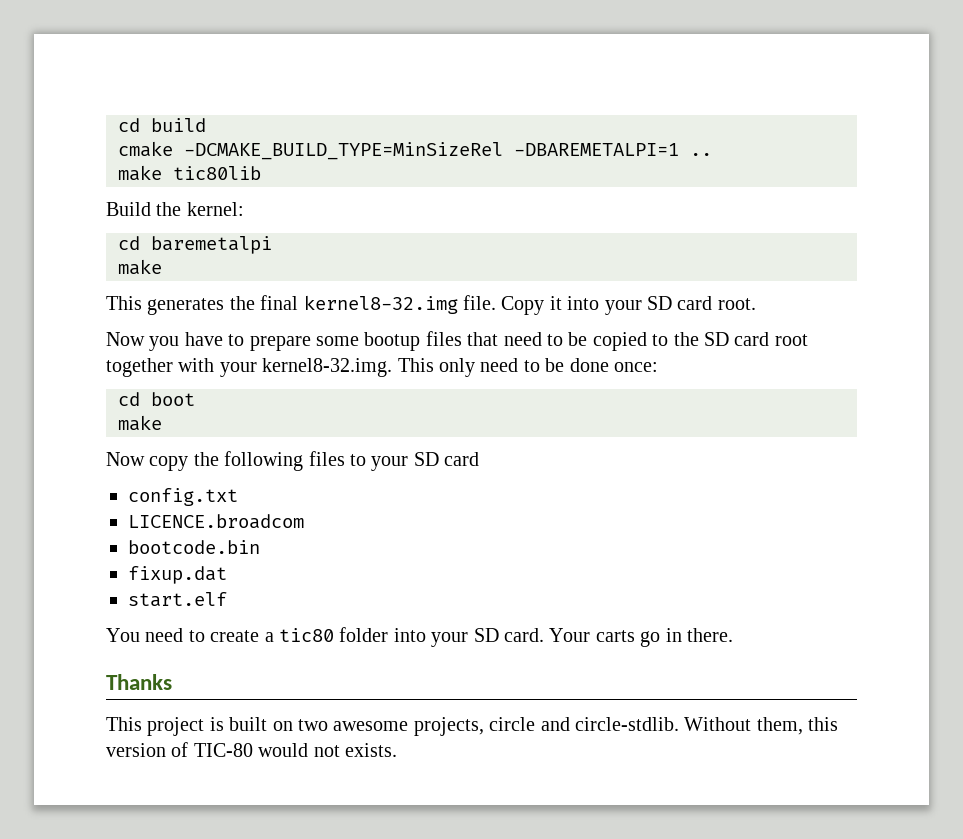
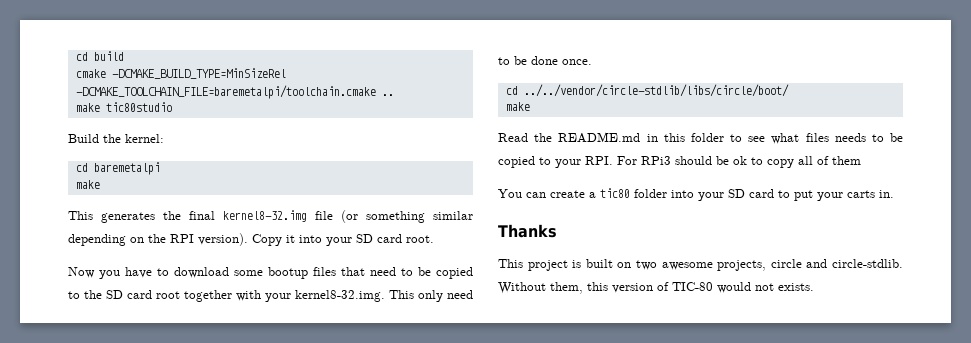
[514,143,679,156] -DBAREMETALPI=1 -> [75,85,376,99] -DCMAKE_TOOLCHAIN_FILE=baremetalpi/toolchain.cmake
[173,166,261,180] tic80lib -> [105,102,172,112] tic80studio
[463,295,496,310] file. -> [315,210,473,223] [68,233,248,246] file (or something similar depending on the RPI version).
[249,336,311,351] prepare -> [174,267,229,278] download
[613,362,658,372] [118,392,195,406] [118,415,162,431] [106,451,480,471] [128,488,238,506] [128,514,304,529] [128,540,260,554] [128,566,227,584] [128,592,227,607] once: // cd boot // make // Now copy the following files to your SD card // config.txt // LICENCE.broadcom // bootcode.bin // fixup.dat // start.elf -> [562,59,592,65] [505,84,789,97] [505,102,530,111] [498,132,903,144] [498,156,861,168] once. // cd ../../vendor/circle-stdlib/libs/circle/boot/ // make // Read the README.md in this folder to see what files needs to be copied to your RPI. For RPi3 should be ok to copy all of them
[145,628,205,642] need to -> [526,192,546,198] can
[503,628,733,647] card. Your carts go in there. -> [749,189,894,201] card to put your carts in.

